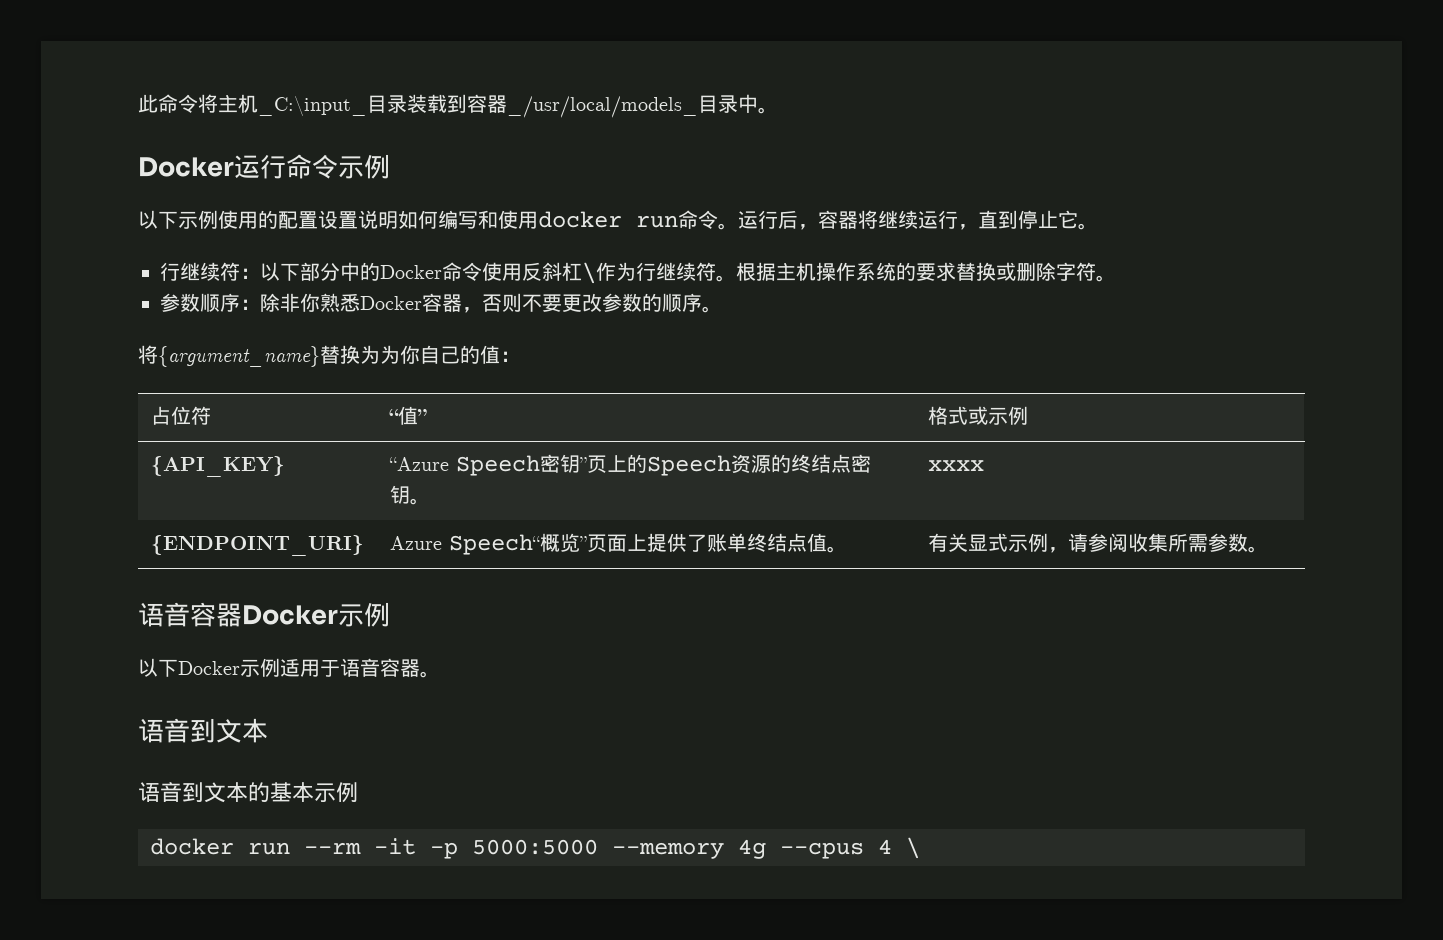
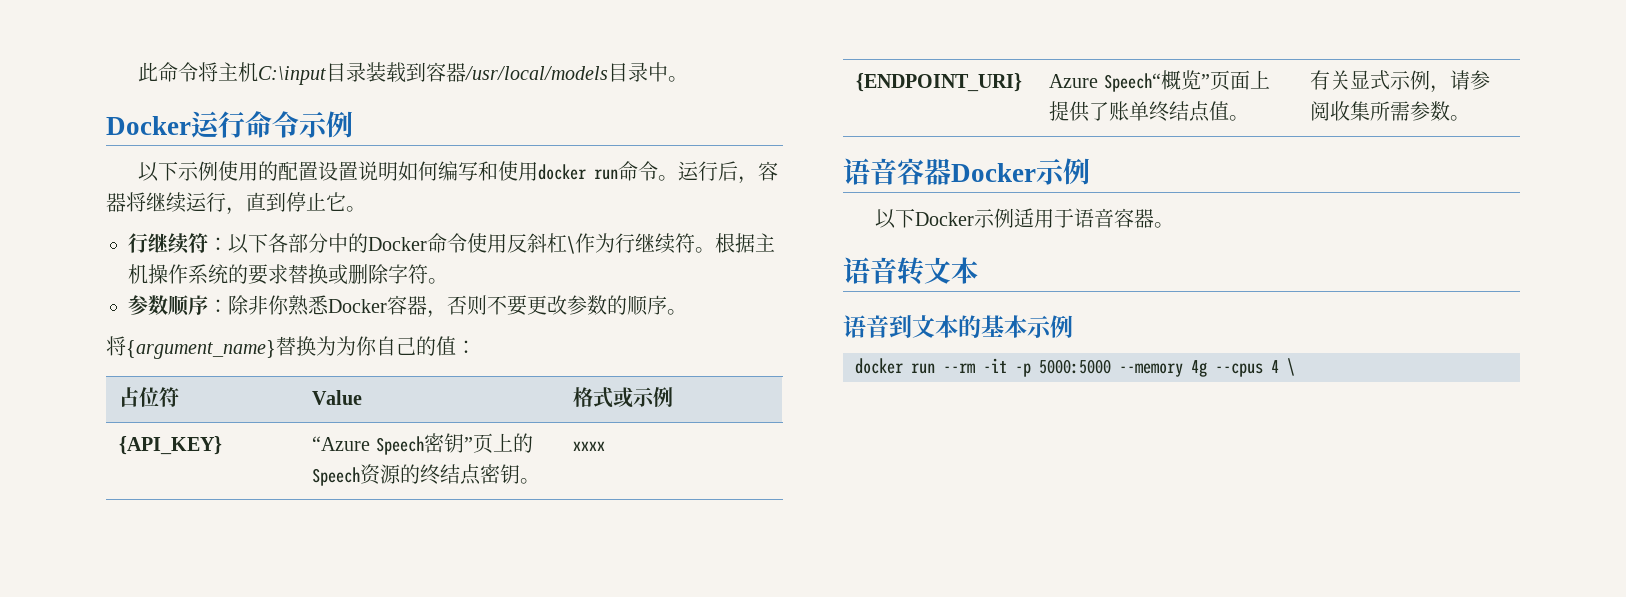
[258,96,367,116] _C:\input_ -> [258,66,327,85] C:\input
[507,96,698,118] _/usr/local/models_ -> [465,66,609,80] /usr/local/models
(300, 272) none -> [268,233,288,253] 各
[388,406,427,425] “值” -> [312,390,363,405] Value
[190,718,216,743] 到 -> [897,257,924,285] 转

